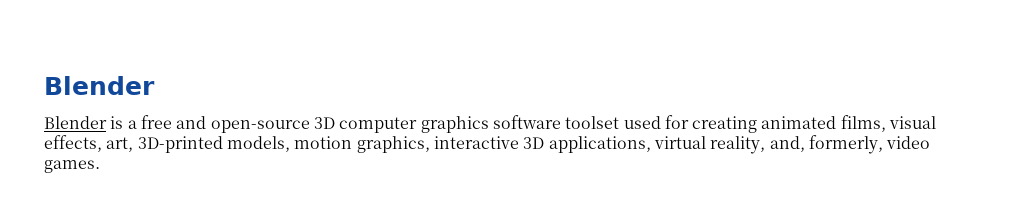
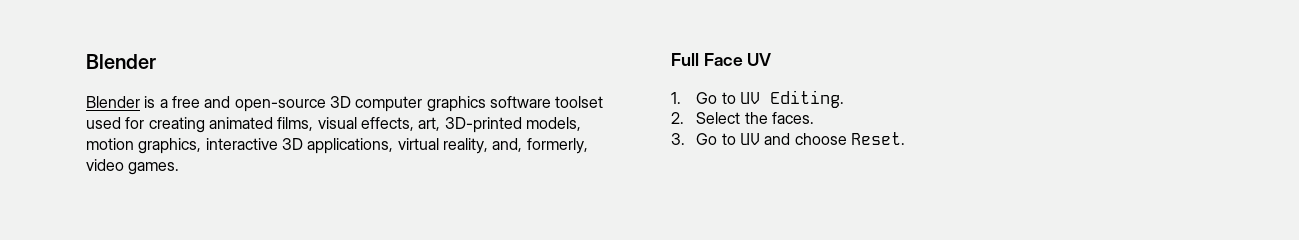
(100, 166) none -> [671,53,772,66] [671,90,845,108] [671,112,815,124] [671,132,906,145] // Full Face UV // 1. Go to UV Editing. // 2. Select the faces. // 3. Go to UV and choose Reset.

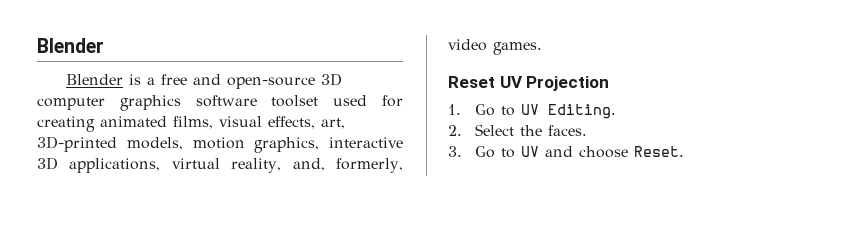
[671,53,772,66] Full Face UV -> [448,76,610,91] Reset UV Projection

